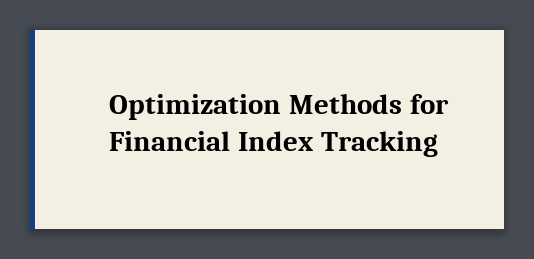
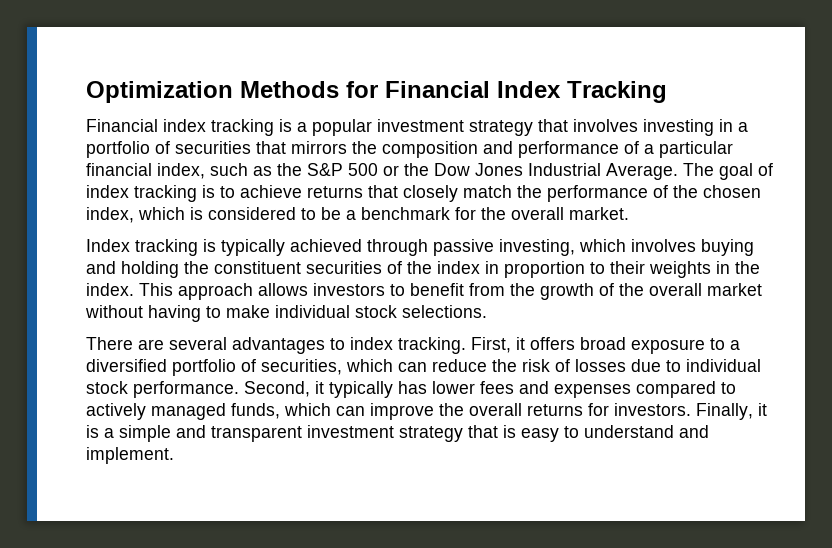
(438, 144) none -> [86,119,748,136] [86,141,733,158] [86,163,773,180] [86,185,761,202] [86,207,629,223] [86,239,754,256] [86,261,760,278] [86,283,762,300] [85,305,487,322] [86,337,740,354] [86,359,761,376] [86,381,736,398] [86,403,767,420] [86,425,709,442] [86,447,174,464] // Financial index tracking is a popular investment strategy that involves investing in a portfolio of securities that mirrors the composition and performance of a particular financial index, such as the S&P 500 or the Dow Jones Industrial Average. The goal of index tracking is to achieve returns that closely match the performance of the chosen index, which is considered to be a benchmark for the overall market. // Index tracking is typically achieved through passive investing, which involves buying and holding the constituent securities of the index in proportion to their weights in the index. This approach allows investors to benefit from the growth of the overall market without having to make individual stock selections. // There are several advantages to index tracking. First, it offers broad exposure to a diversified portfolio of securities, which can reduce the risk of losses due to individual stock performance. Second, it typically has lower fees and expenses compared to actively managed funds, which can improve the overall returns for investors. Finally, it is a simple and transparent investment strategy that is easy to understand and implement.

